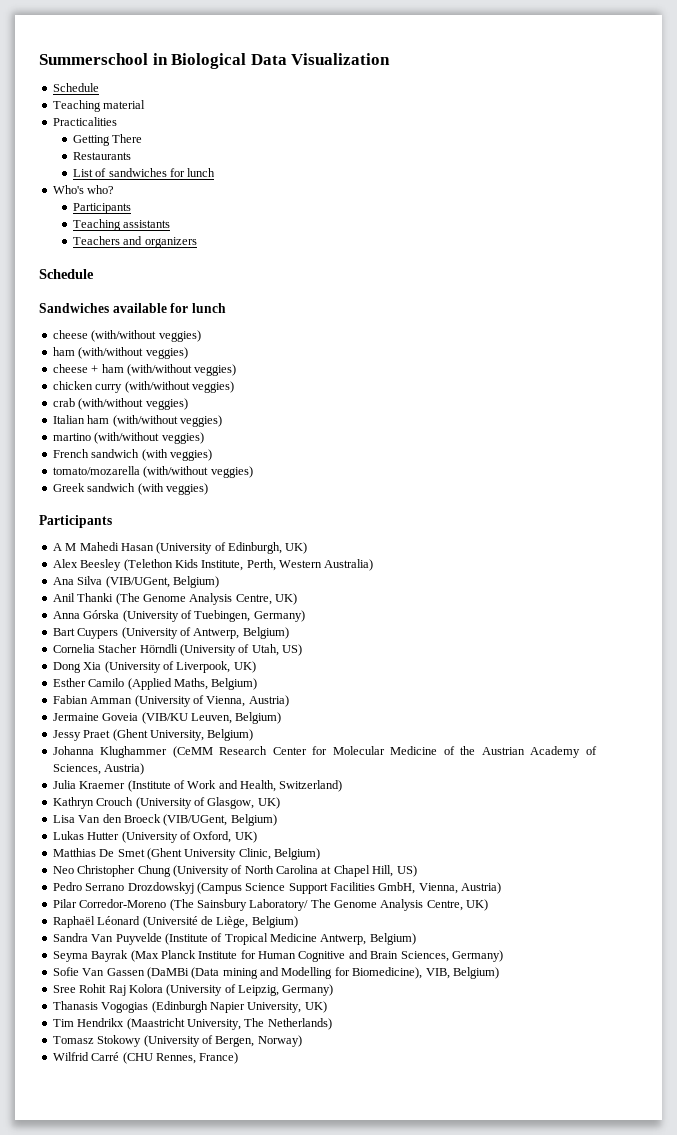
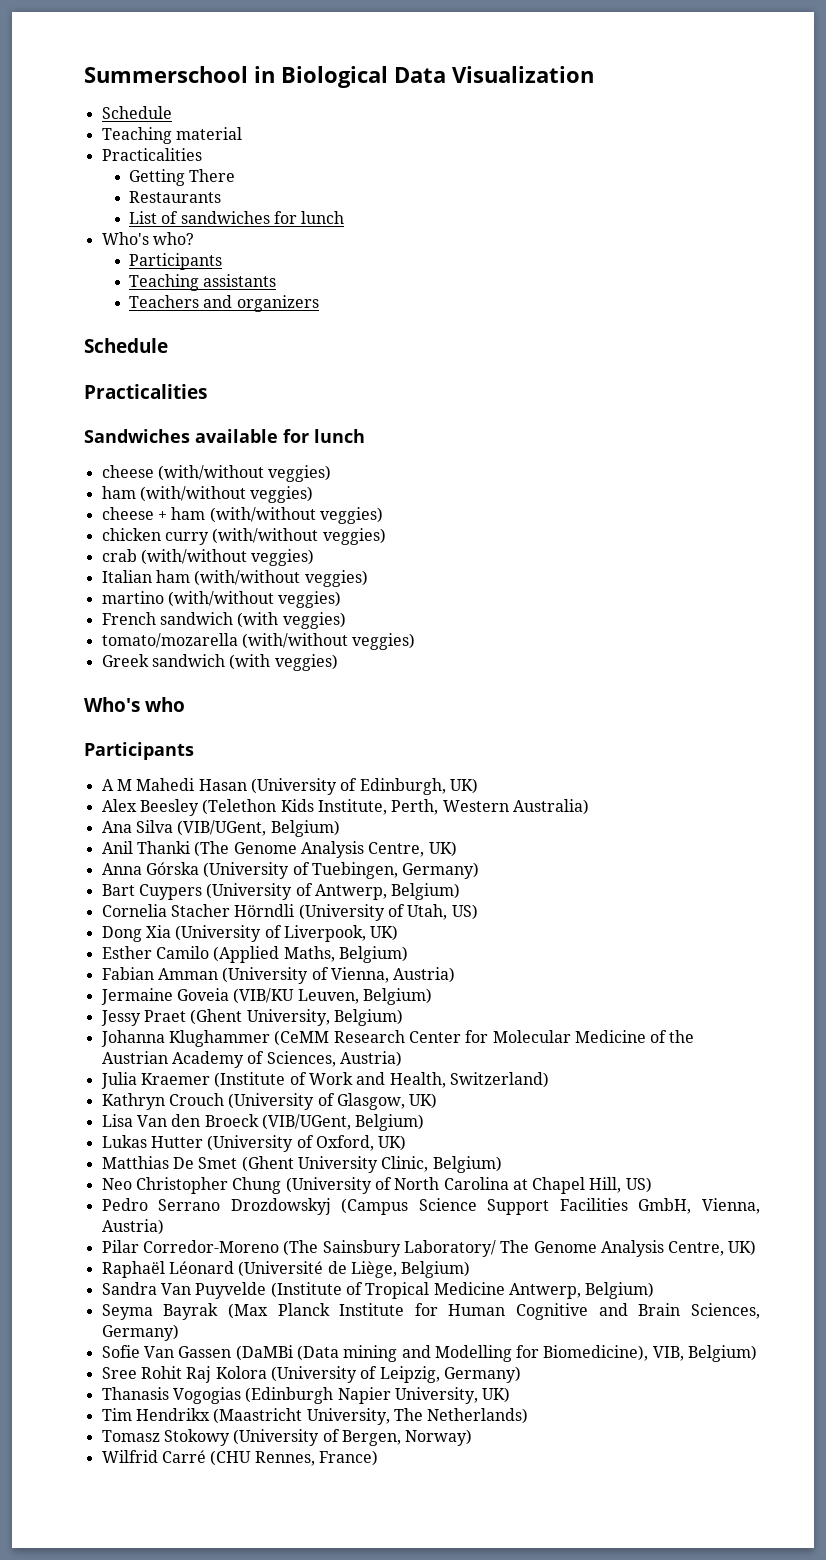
(94, 274) none -> [84,384,207,399] // Practicalities
(208, 489) none -> [84,697,186,712] // Who's who

